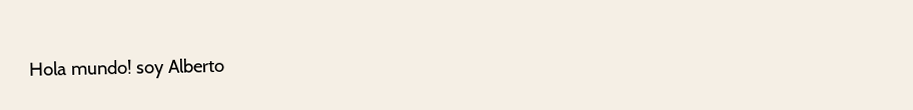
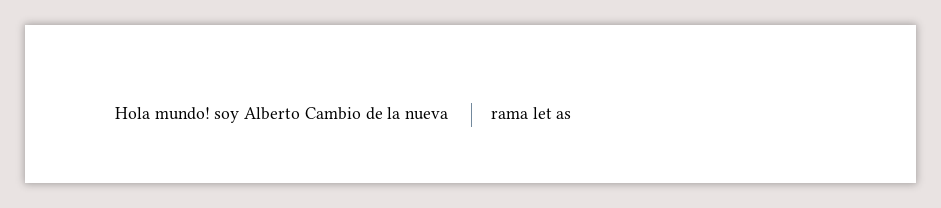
(225, 65) none -> [304,107,572,120] Cambio de la nueva rama let as

